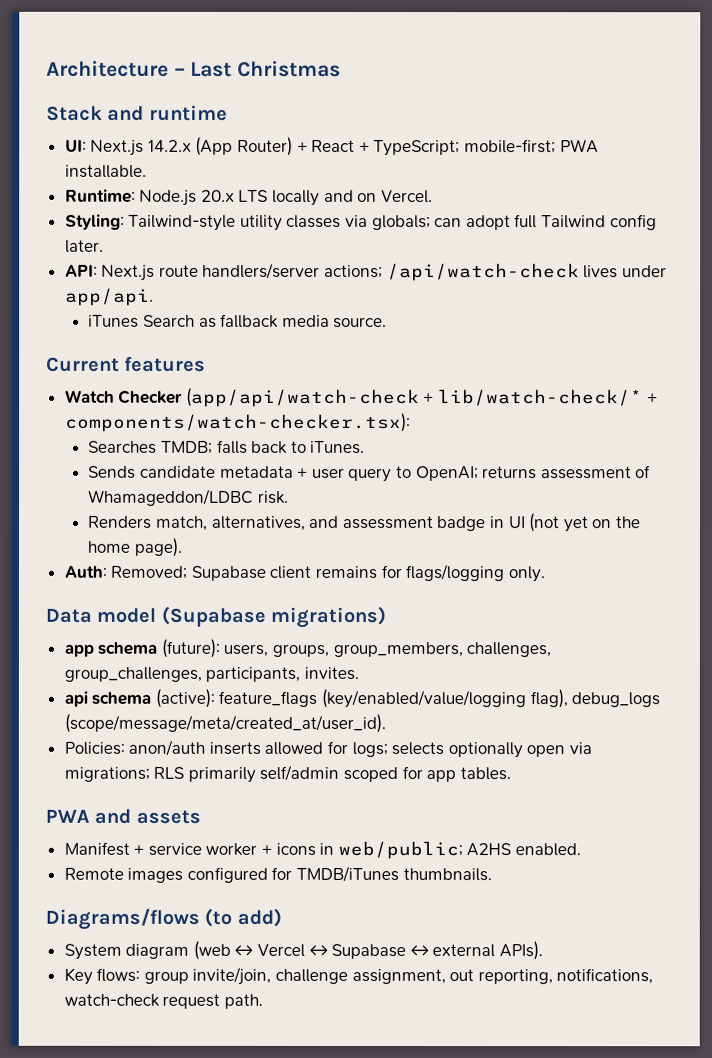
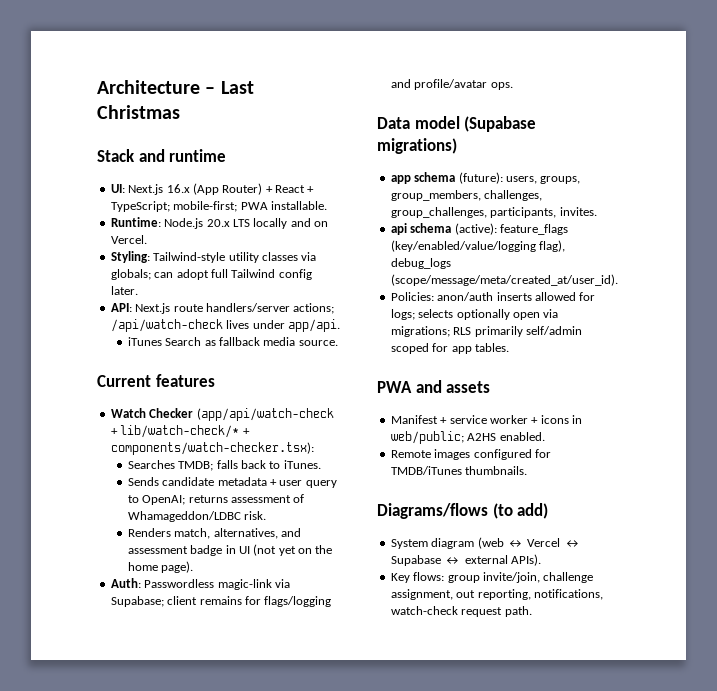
[147,139,192,152] 14.2.x -> [166,184,190,193] 16.x
[110,565,266,581] Removed; Supabase -> [144,579,290,590] [110,596,164,607] Passwordless magic-link via Supabase;
[507,566,545,583] only. -> [390,79,513,90] and profile/avatar ops.

